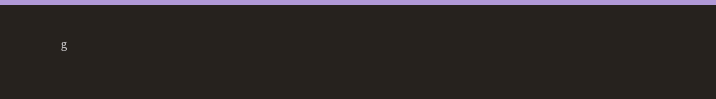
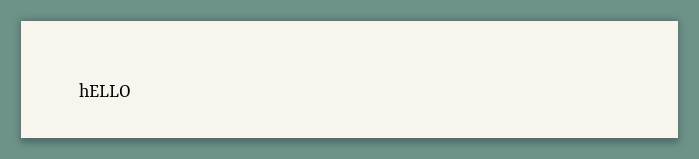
[61,41,67,51] g -> [79,83,131,97] hELLO

